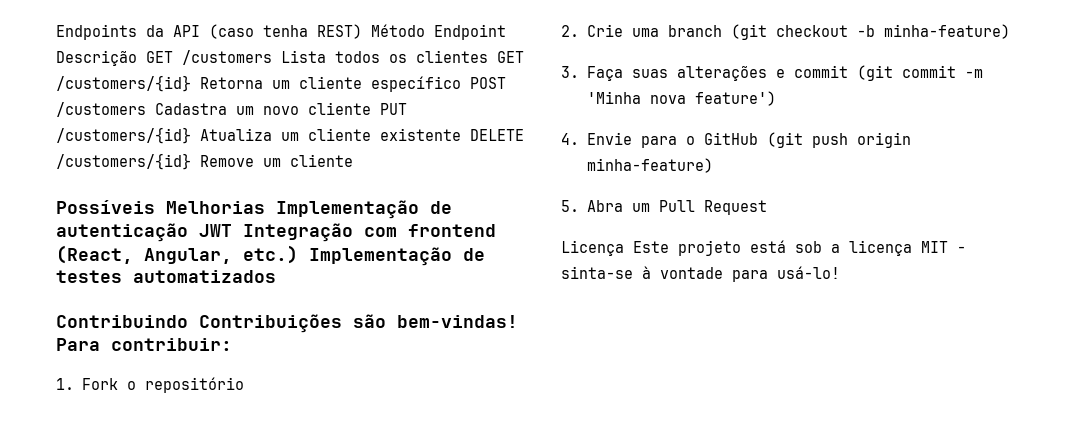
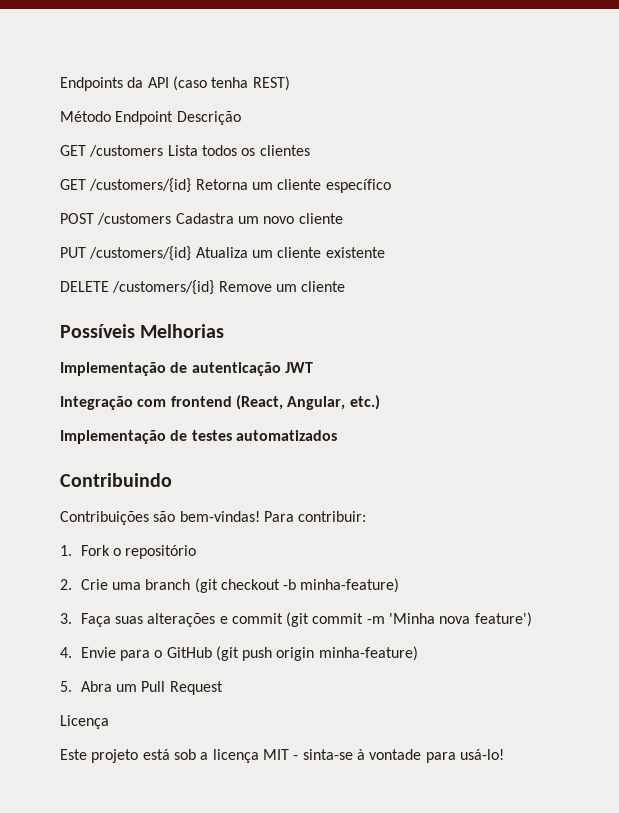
(362, 31) none -> (290, 83) //
(137, 58) none -> (241, 118) //
(488, 56) none -> (310, 150) //
(461, 84) none -> (391, 186) //
(371, 108) none -> (343, 218) //
(461, 134) none -> (385, 252) //
(265, 207) none -> (225, 331) //
(232, 230) none -> (313, 367) //
(298, 254) none -> (380, 402) //
(188, 321) none -> (172, 480) //
(624, 248) none -> (109, 722) //

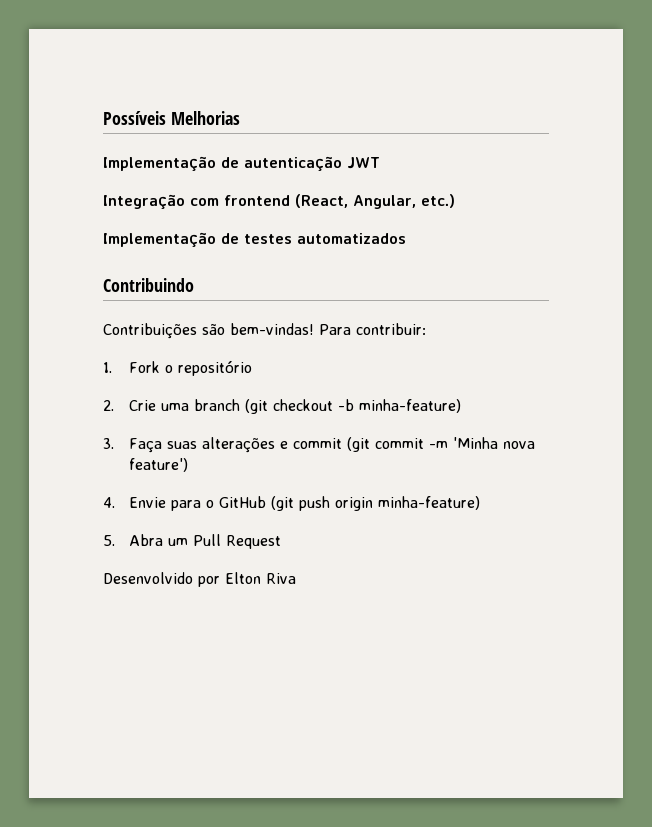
[60,76,290,91] [60,111,241,125] [60,145,310,157] [60,178,391,193] [60,213,343,225] [60,246,385,261] [60,280,346,295] Endpoints da API (caso tenha REST) // Método Endpoint Descrição // GET /customers Lista todos os clientes // GET /customers/{id} Retorna um cliente específico // POST /customers Cadastra um novo cliente // PUT /customers/{id} Atualiza um cliente existente // DELETE /customers/{id} Remove um cliente // -> (103, 118) none
[60,715,109,729] [60,749,504,763] Licença // Este projeto está sob a licença MIT - sinta-se à vontade para usá-lo! -> [103,572,296,587] Desenvolvido por Elton Riva

